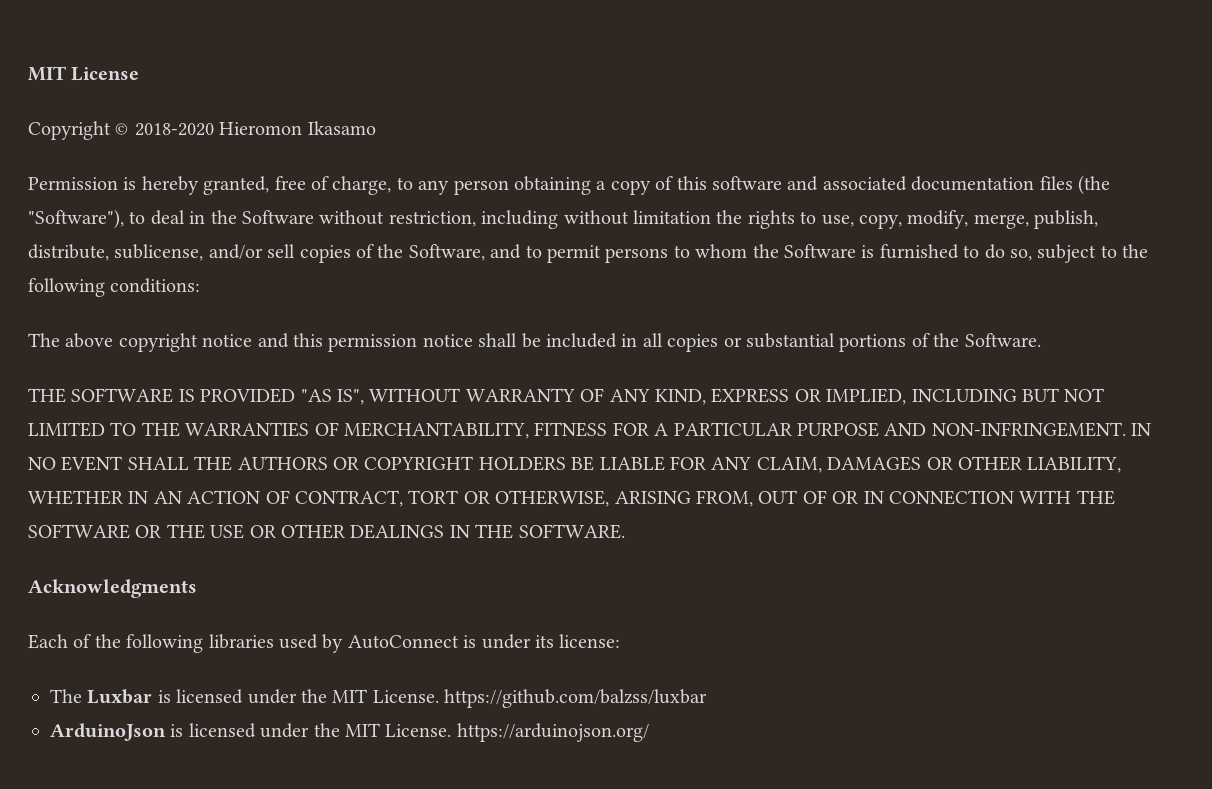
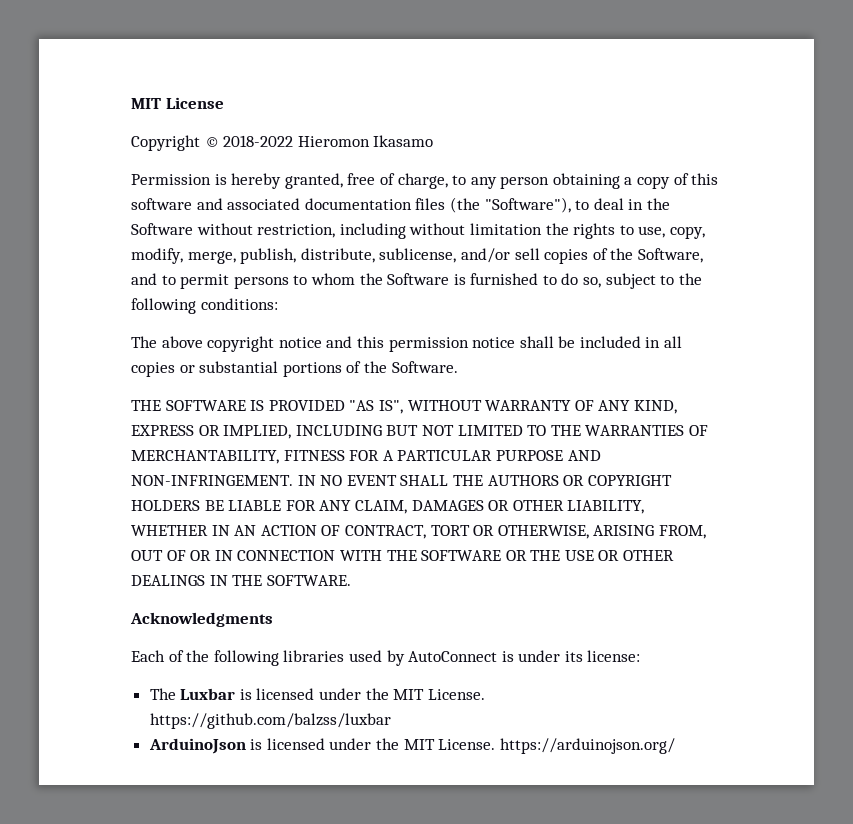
[134,123,214,136] 2018-2020 -> [223,135,294,147] 2018-2022

